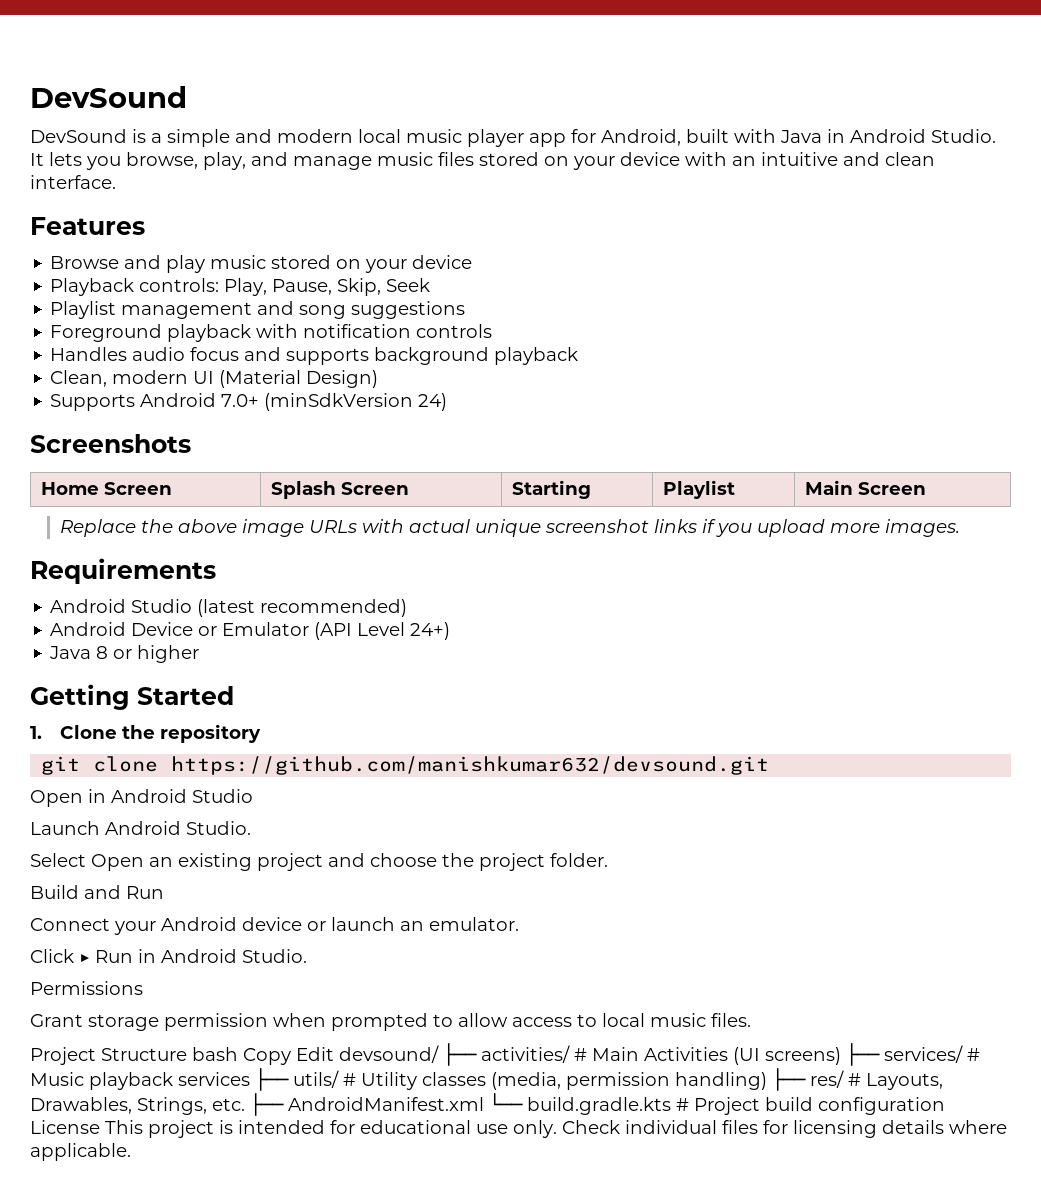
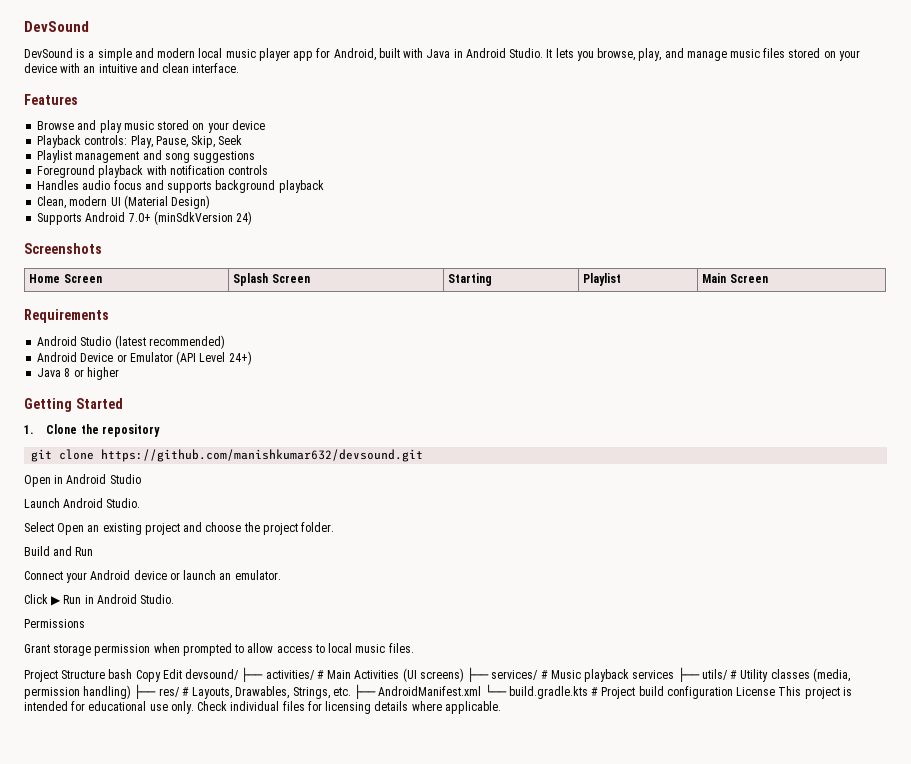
[60,519,961,537] // Replace the above image URLs with actual unique screenshot links if you upload more images. -> (768, 278) none

